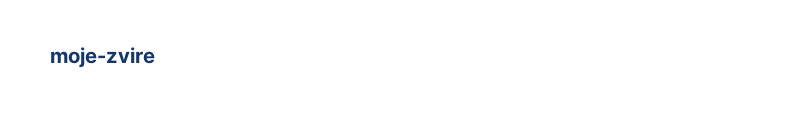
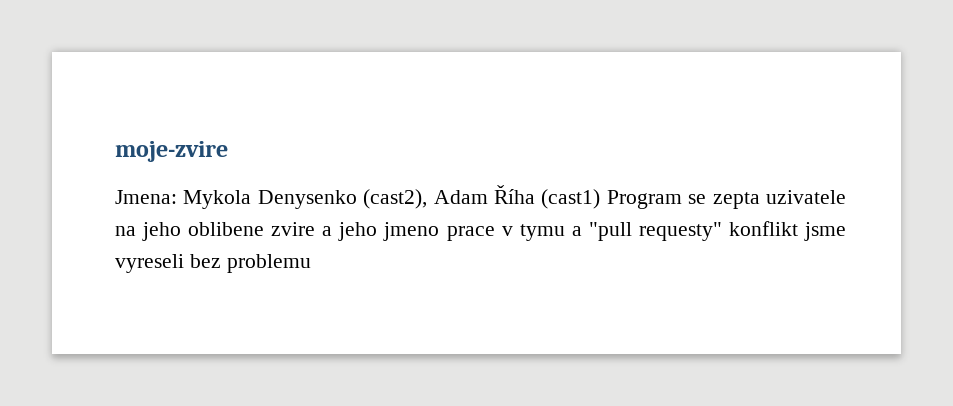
(155, 57) none -> [115,185,846,209] [115,221,846,241] [115,254,311,273] // Jmena: Mykola Denysenko (cast2), Adam Říha (cast1) Program se zepta uzivatele na jeho oblibene zvire a jeho jmeno prace v tymu a "pull requesty" konflikt jsme vyreseli bez problemu

